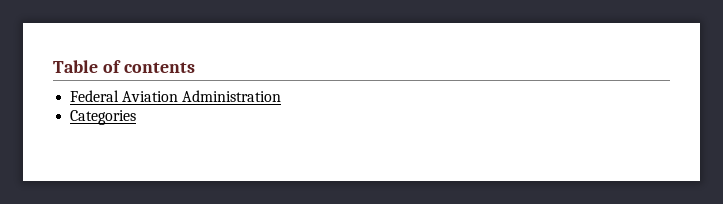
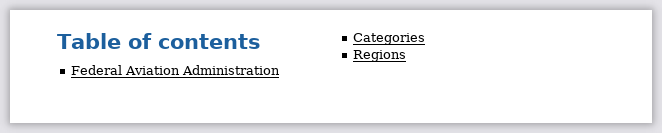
(137, 117) none -> [353,50,407,62] // Regions

